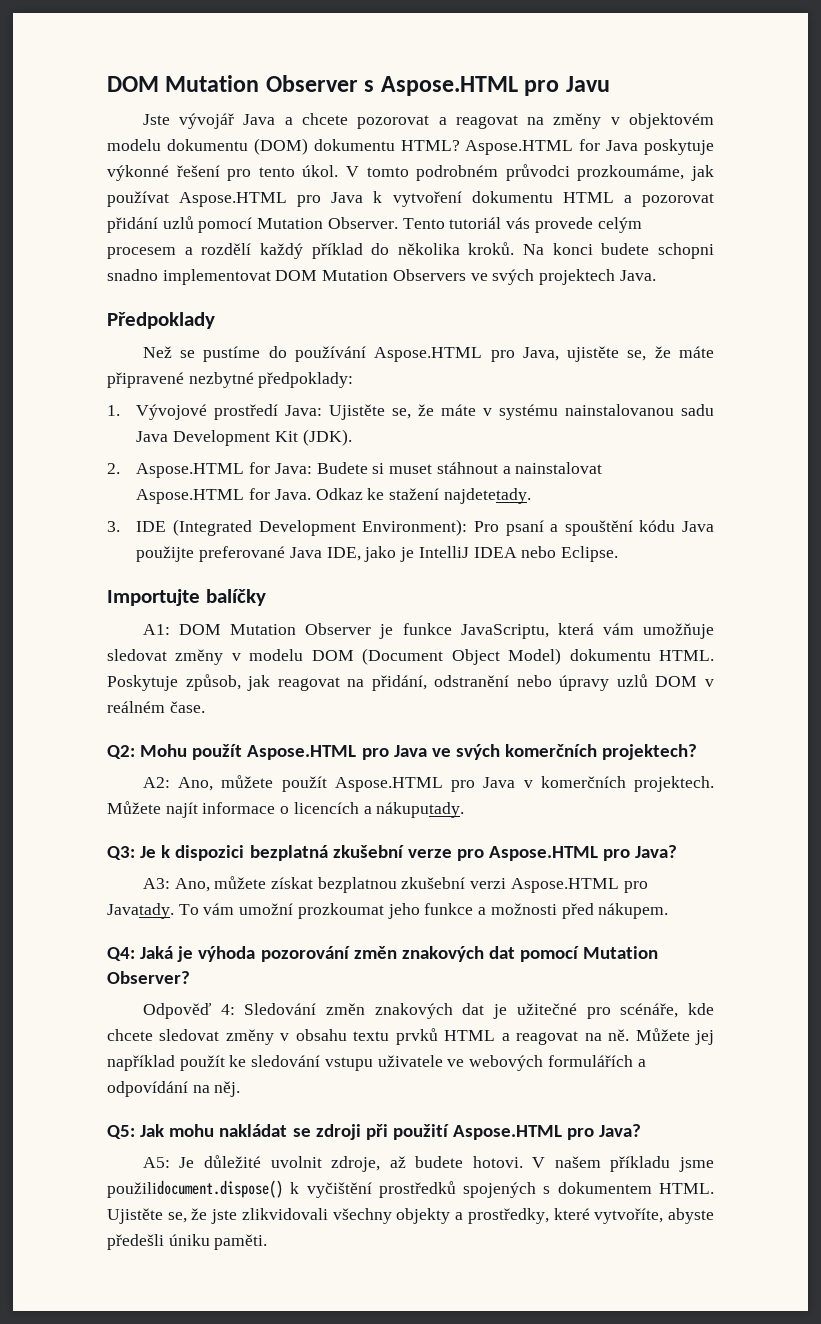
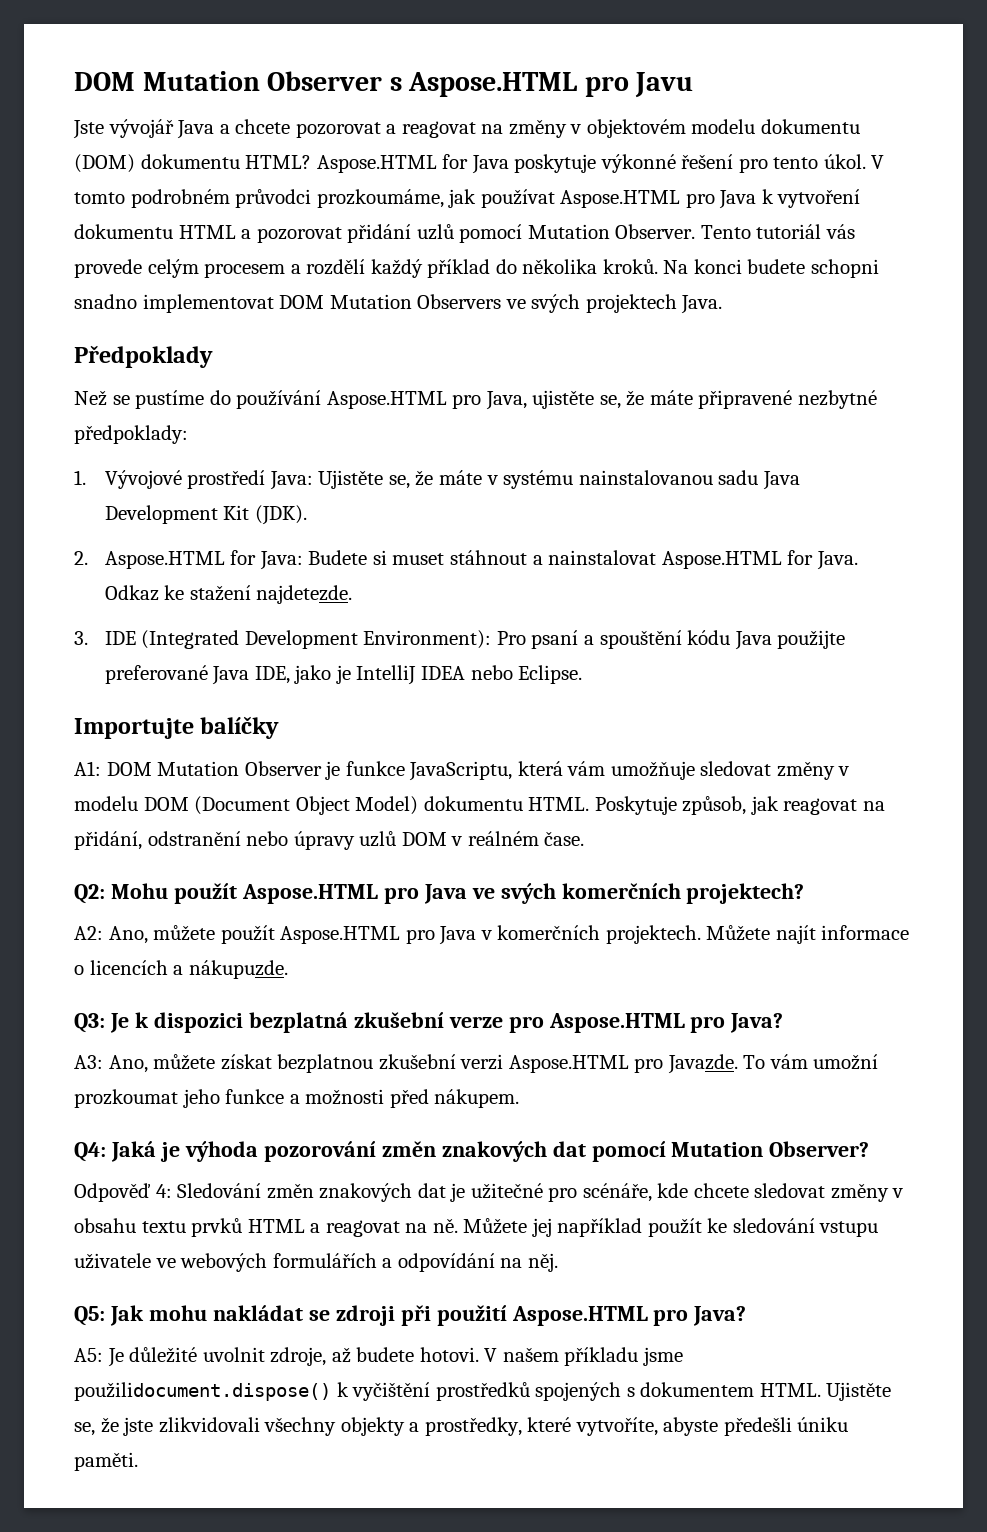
[443,488,531,504] najdetetady. -> [256,585,353,604] najdetezde.
[376,802,465,818] nákuputady. -> [188,960,288,979] nákupuzde.
[107,903,174,919] Javatady. -> [667,1054,738,1074] Javazde.

